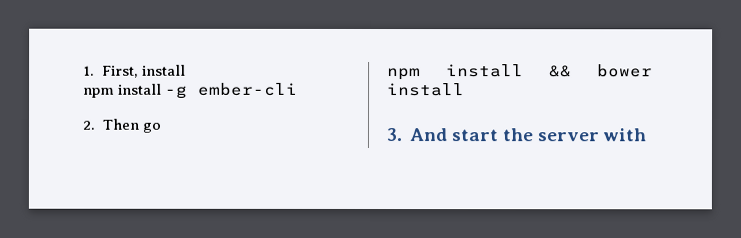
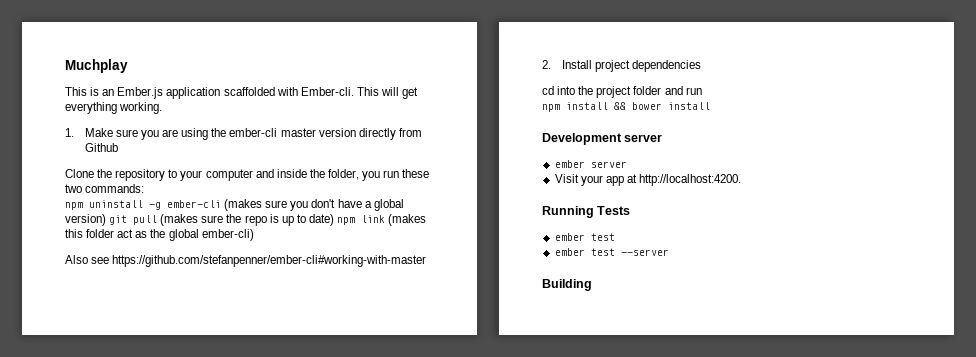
[83,64,187,78] [83,83,163,98] 1. First, install // npm install -> [65,59,128,73] [65,87,419,99] [65,102,163,114] [65,128,422,140] [84,143,118,152] [65,169,430,181] [65,184,145,193] [65,200,143,210] Muchplay // This is an Ember.js application scaffolded with Ember-cli. This will get everything working. // 1. Make sure you are using the ember-cli master version directly from Github // Clone the repository to your computer and inside the folder, you run these two commands: // npm uninstall
[82,118,161,133] // 2. Then go -> [224,199,404,211] [65,214,427,226] [65,229,254,241] [65,255,427,267] [542,60,702,72] [542,86,702,98] (makes sure you don't have a global version) git pull (makes sure the repo is up to date) npm link (makes this folder act as the global ember-cli) // Also see https://github.com/stefanpenner/ember-cli#working-with-master // 2. Install project dependencies // cd into the project folder and run
[386,128,647,142] 3. And start the server with -> [542,133,663,145] [554,160,627,168] [554,174,742,186] [542,206,631,218] [554,233,615,241] [554,248,669,256] [542,279,592,291] Development server // ember server // Visit your app at http://localhost:4200. // Running Tests // ember test // ember test --server // Building

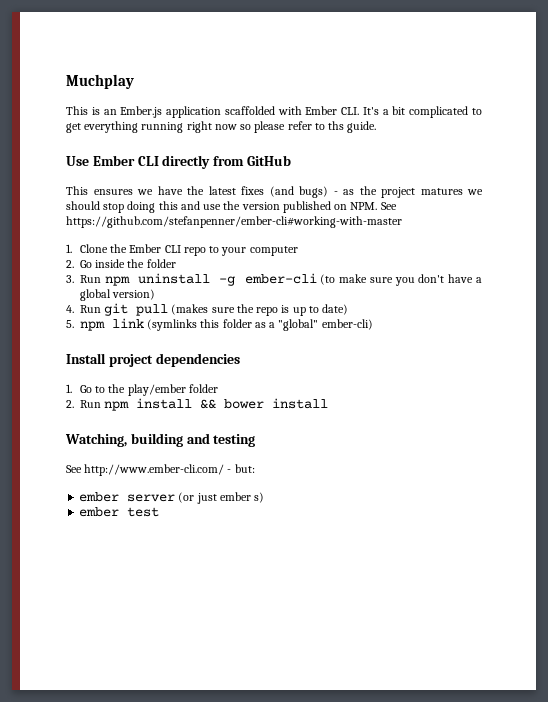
[300,87,419,99] [65,102,163,114] [65,128,422,140] [84,143,118,152] [65,169,430,181] [65,184,145,193] Ember-cli. This will get everything working. // 1. Make sure you are using the ember-cli master version directly from Github // Clone the repository to your computer and inside the folder, you run these two commands: // -> [305,106,483,118] [66,121,377,133] [66,155,291,169] [66,186,483,198] [66,201,397,213] [66,216,402,228] [66,244,298,256] [66,259,176,268] [66,275,101,283] Ember CLI. It's a bit complicated to get everything running right now so please refer to ths guide. // Use Ember CLI directly from GitHub // This ensures we have the latest fixes (and bugs) - as the project matures we should stop doing this and use the version published on NPM. See https://github.com/stefanpenner/ember-cli#working-with-master // 1. Clone the Ember CLI repo to your computer // 2. Go inside the folder // 3. Run
[224,199,263,211] (makes -> [320,274,368,285] (to make
(106, 220) none -> [66,305,101,313] // 4. Run
(334, 220) none -> [66,320,74,328] // 5.
[388,214,427,226] (makes -> [147,319,198,331] (symlinks
[117,229,254,241] [65,255,427,267] [542,60,702,72] [542,86,702,98] act as the global ember-cli) // Also see https://github.com/stefanpenner/ember-cli#working-with-master // 2. Install project dependencies // cd into the project folder and run // -> [254,319,373,331] [66,353,240,367] [66,384,218,396] [66,400,101,408] as a "global" ember-cli) // Install project dependencies // 1. Go to the play/ember folder // 2. Run
[542,133,663,145] [554,160,627,168] [554,174,742,186] [542,206,631,218] [554,233,615,241] [554,248,669,256] [542,279,592,291] Development server // ember server // Visit your app at http://localhost:4200. // Running Tests // ember test // ember test --server // Building -> [65,433,256,447] [66,464,255,476] [79,492,265,504] [79,507,160,517] Watching, building and testing // See http://www.ember-cli.com/ - but: // ember server (or just ember s) // ember test

